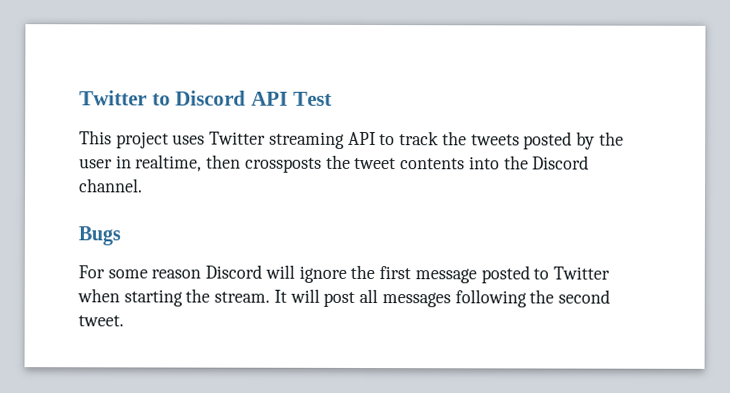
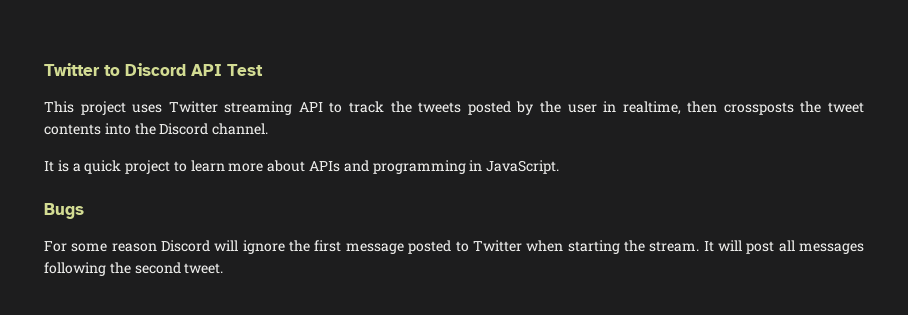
(143, 185) none -> [44,160,560,174] // It is a quick project to learn more about APIs and programming in JavaScript.

